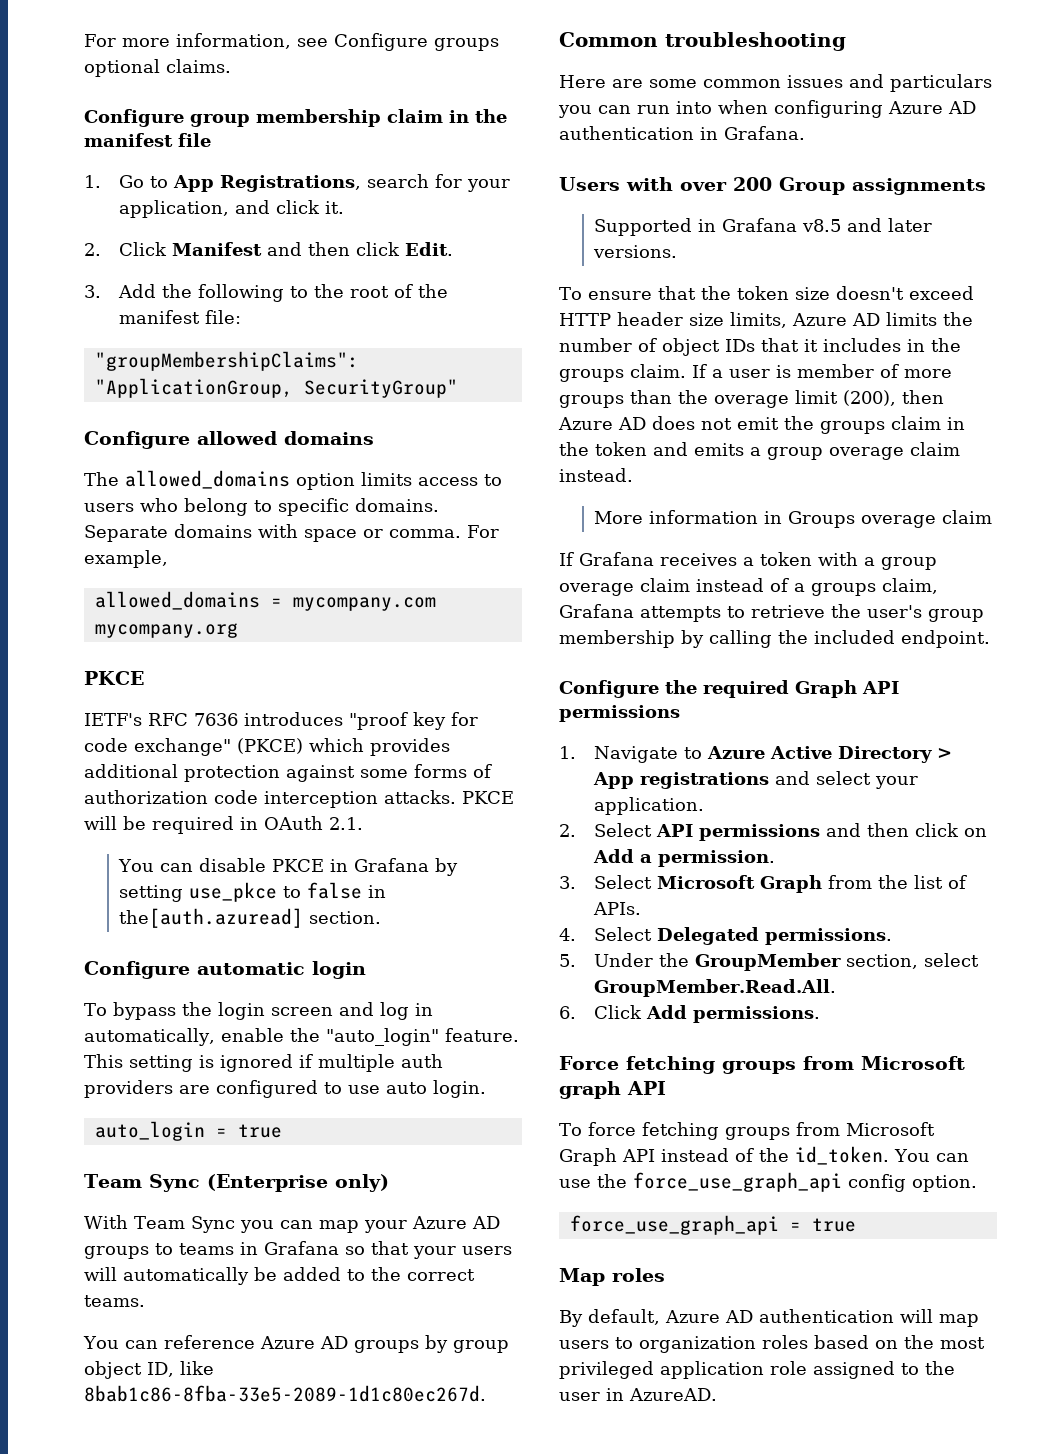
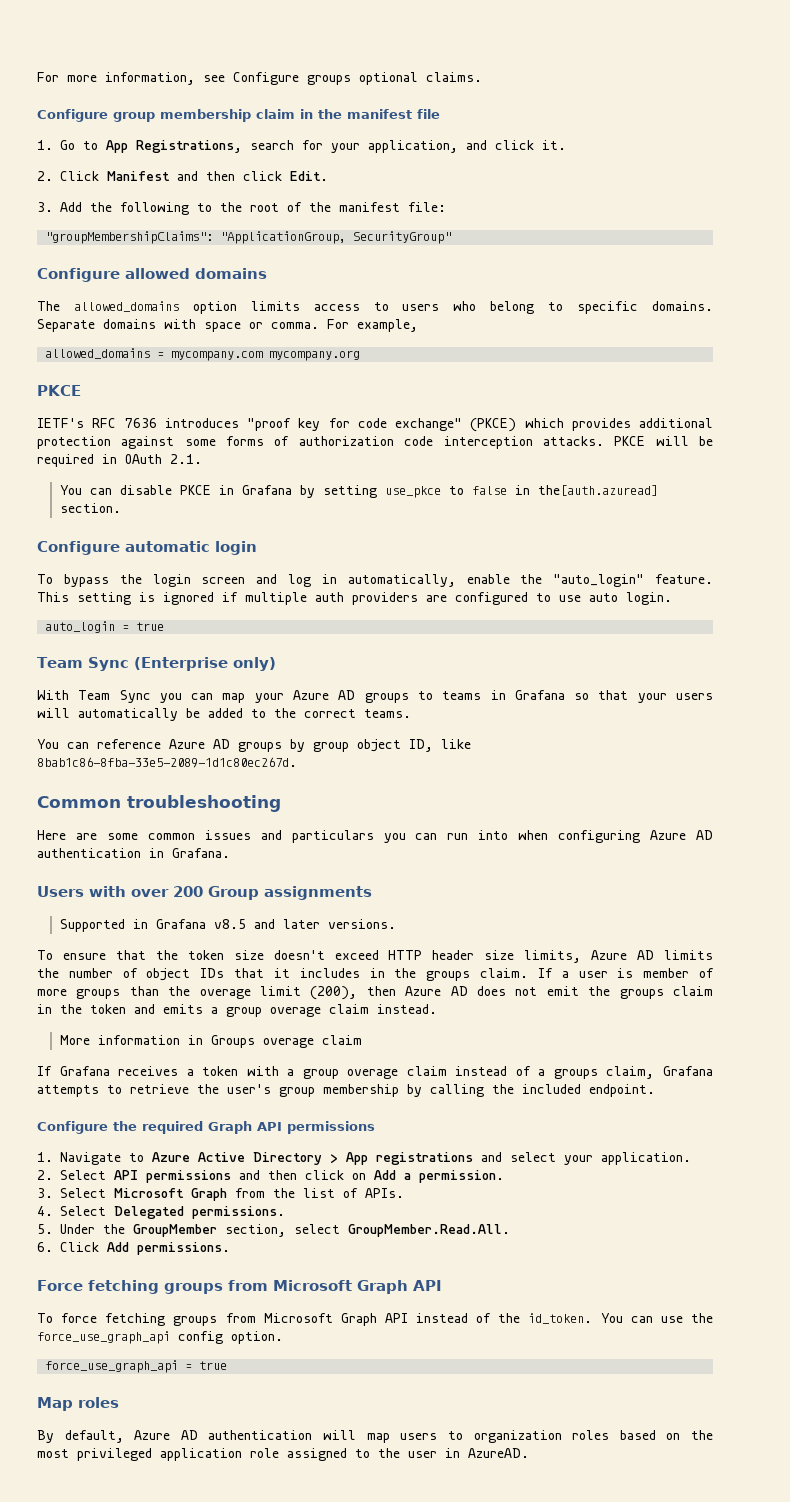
[559,1081,621,1099] graph -> [357,1280,408,1294] Graph

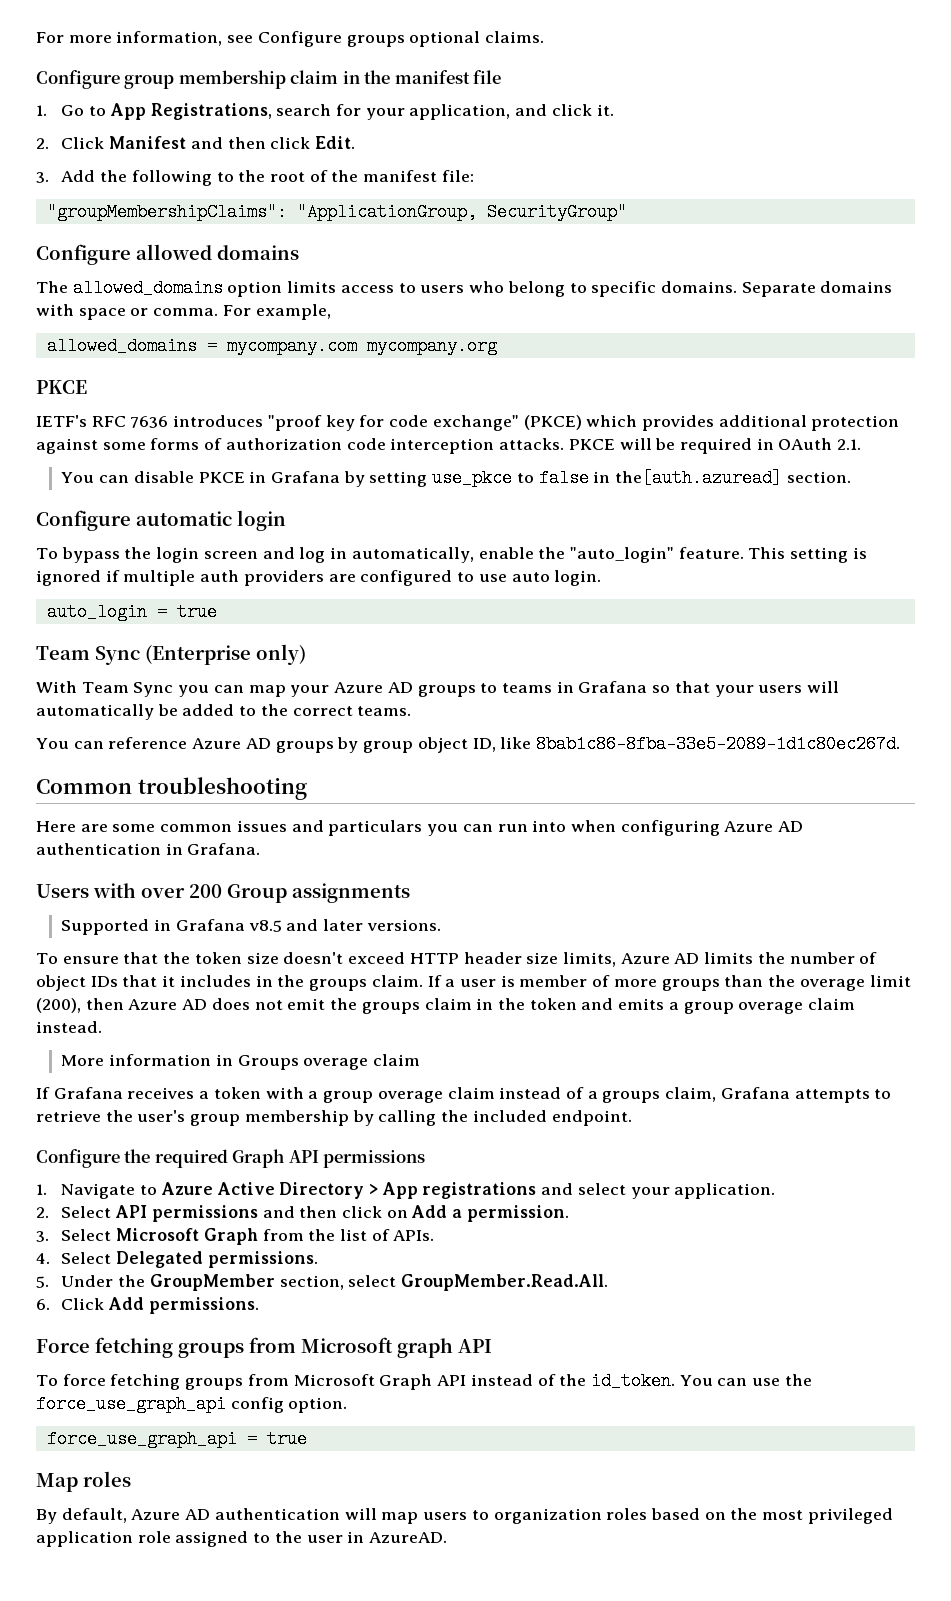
[357,1280,408,1294] Graph -> [397,1338,453,1358] graph

